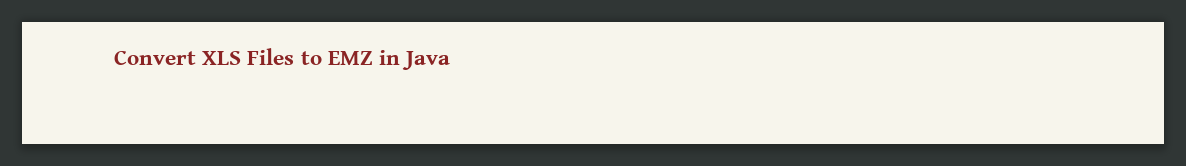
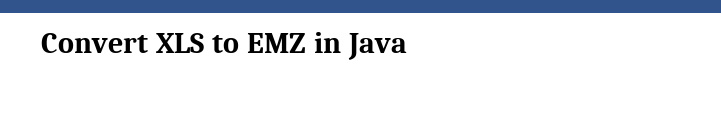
[247,48,295,65] Files -> (204, 43) none

